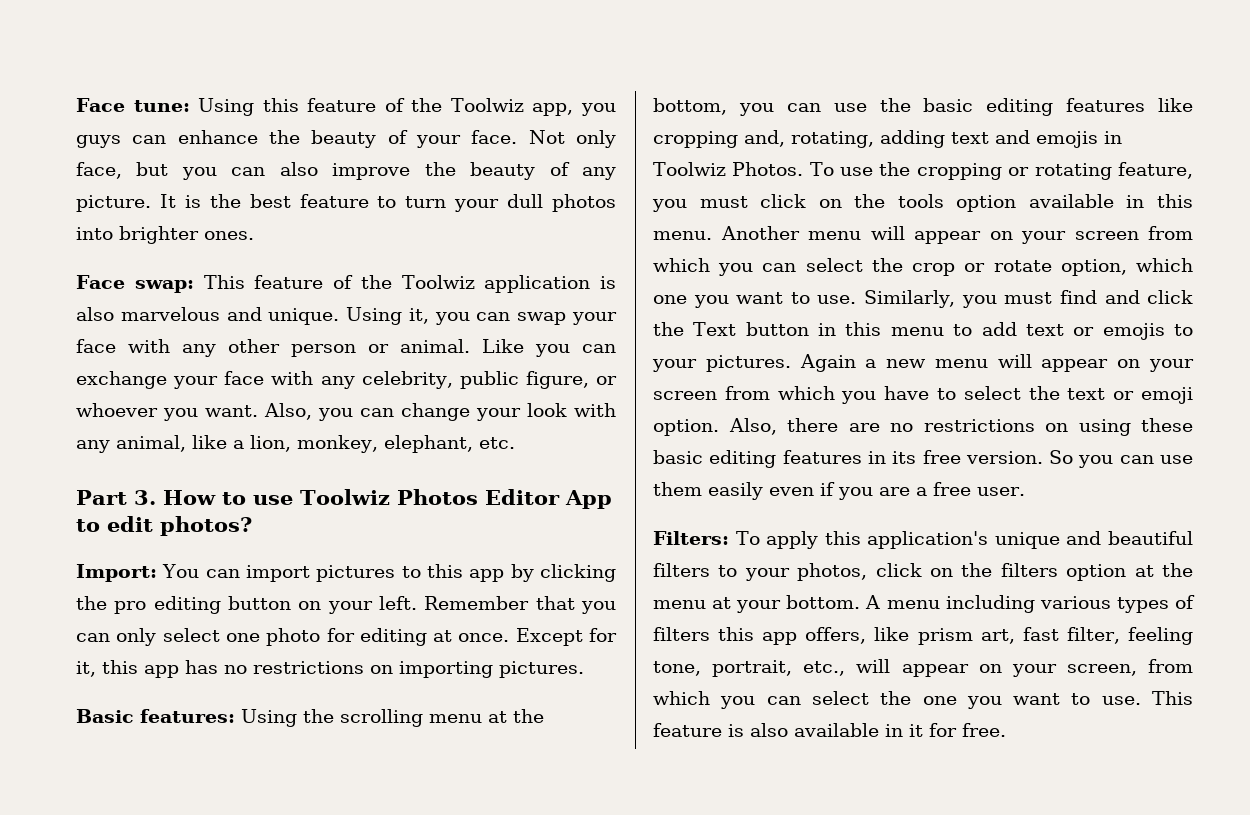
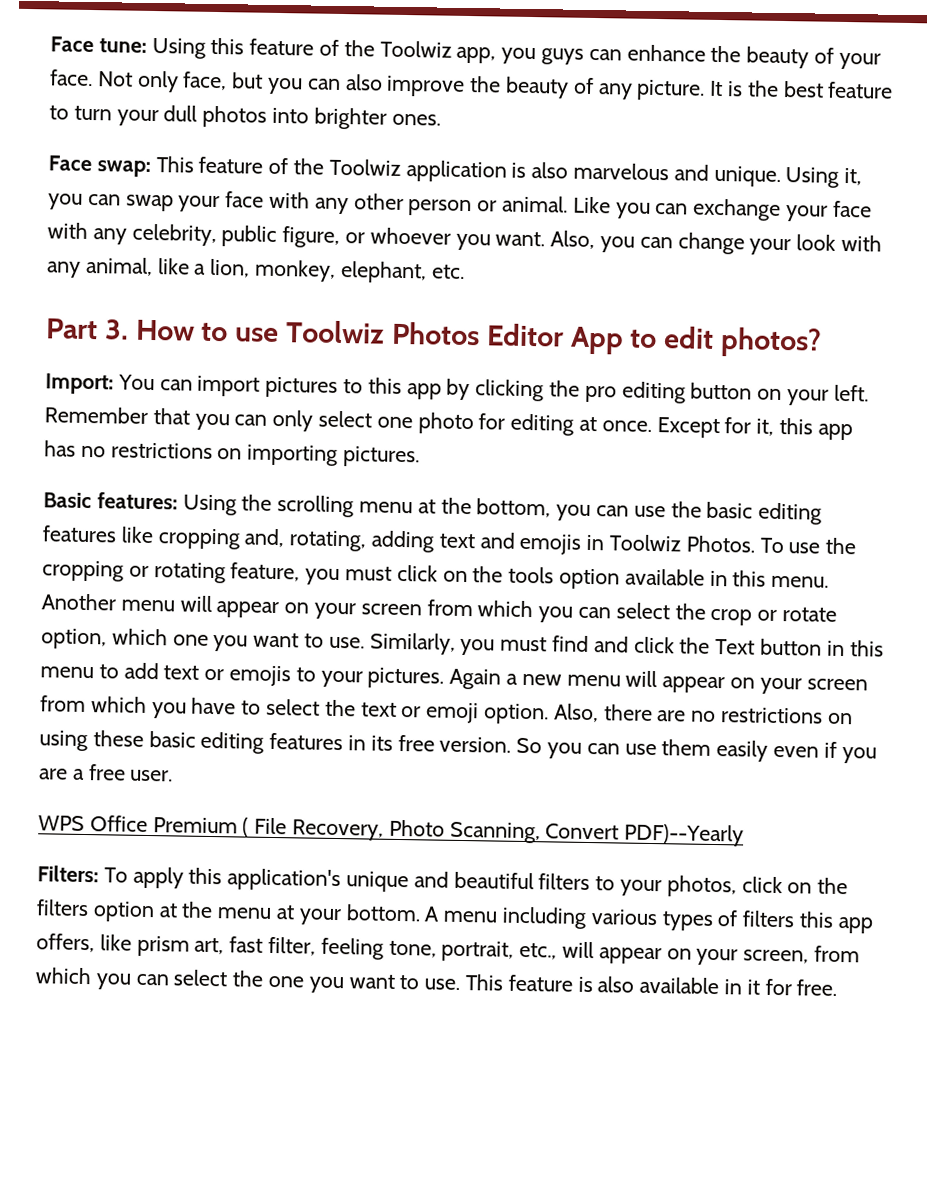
(1025, 491) none -> [38,815,745,847] // WPS Office Premium ( File Recovery, Photo Scanning, Convert PDF)--Yearly

